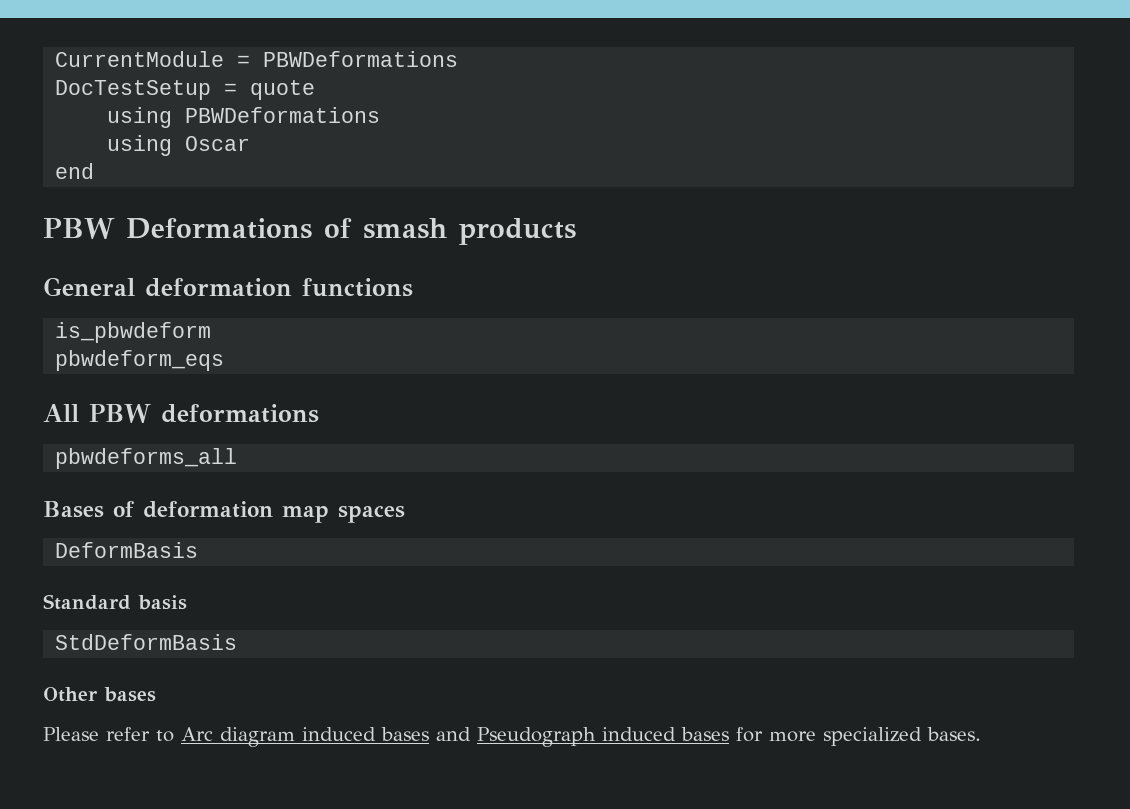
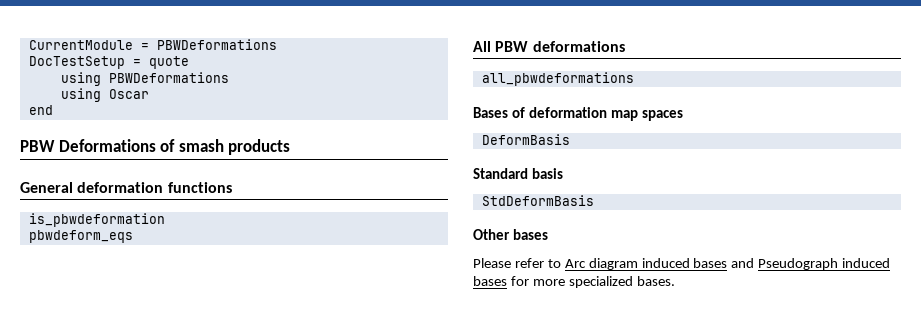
[55,322,212,343] is_pbwdeform -> [28,213,165,227] is_pbwdeformation
[55,448,238,469] pbwdeforms_all -> [481,72,634,86] all_pbwdeformations

